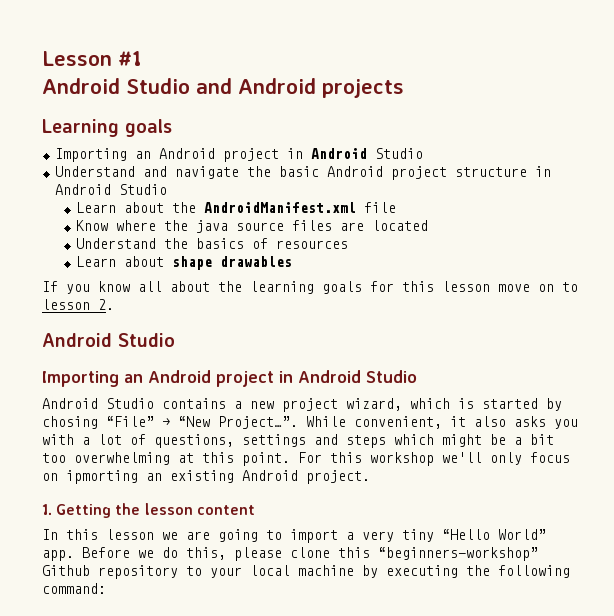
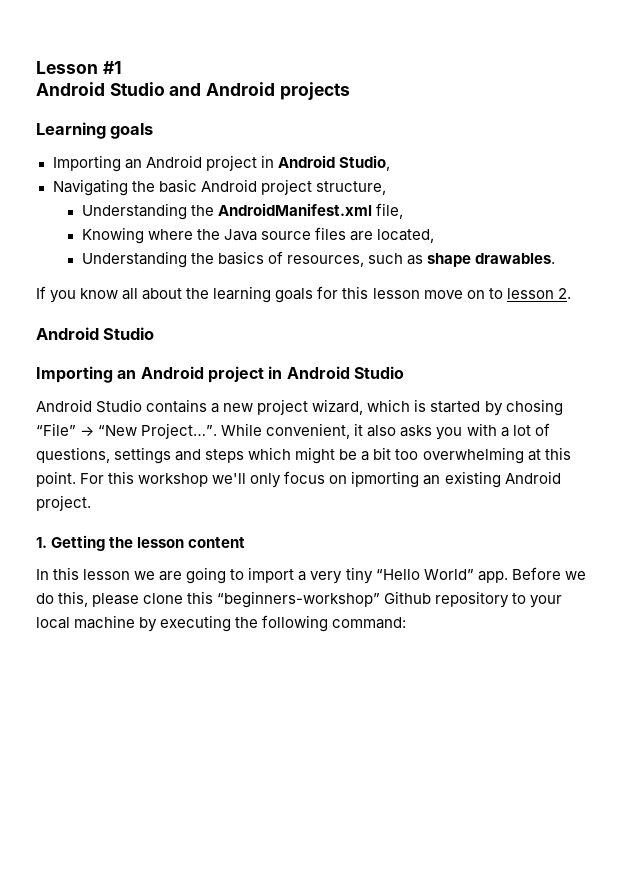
[374,148,423,159] [54,166,551,180] [54,184,167,195] [75,202,396,213] [75,220,108,231] Studio // Understand and navigate the basic Android project structure in Android Studio // Learn about the AndroidManifest.xml file // Know -> [338,155,390,171] [52,179,386,196] [81,203,403,220] [81,227,144,244] Studio, // Navigating the basic Android project structure, // Understanding the AndroidManifest.xml file, // Knowing
[195,220,228,233] java -> [223,229,257,241] Java
[371,220,428,231] [75,238,156,249] located // Understand -> [377,229,435,243] [81,251,187,268] located, // Understanding
[275,240,348,249] [75,256,292,270] resources // Learn about shape drawables -> [286,253,556,267] resources, such as shape drawables.

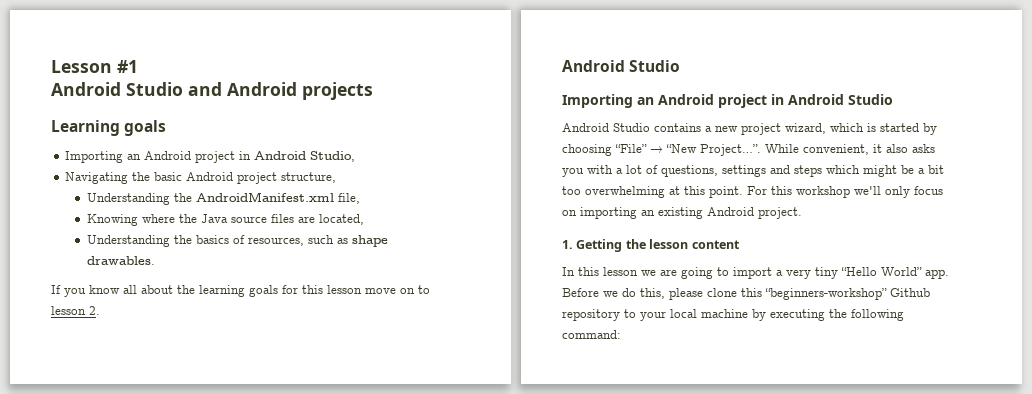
[505,399,563,416] chosing -> [562,144,612,156] choosing
[351,471,420,488] ipmorting -> [580,207,637,219] importing

